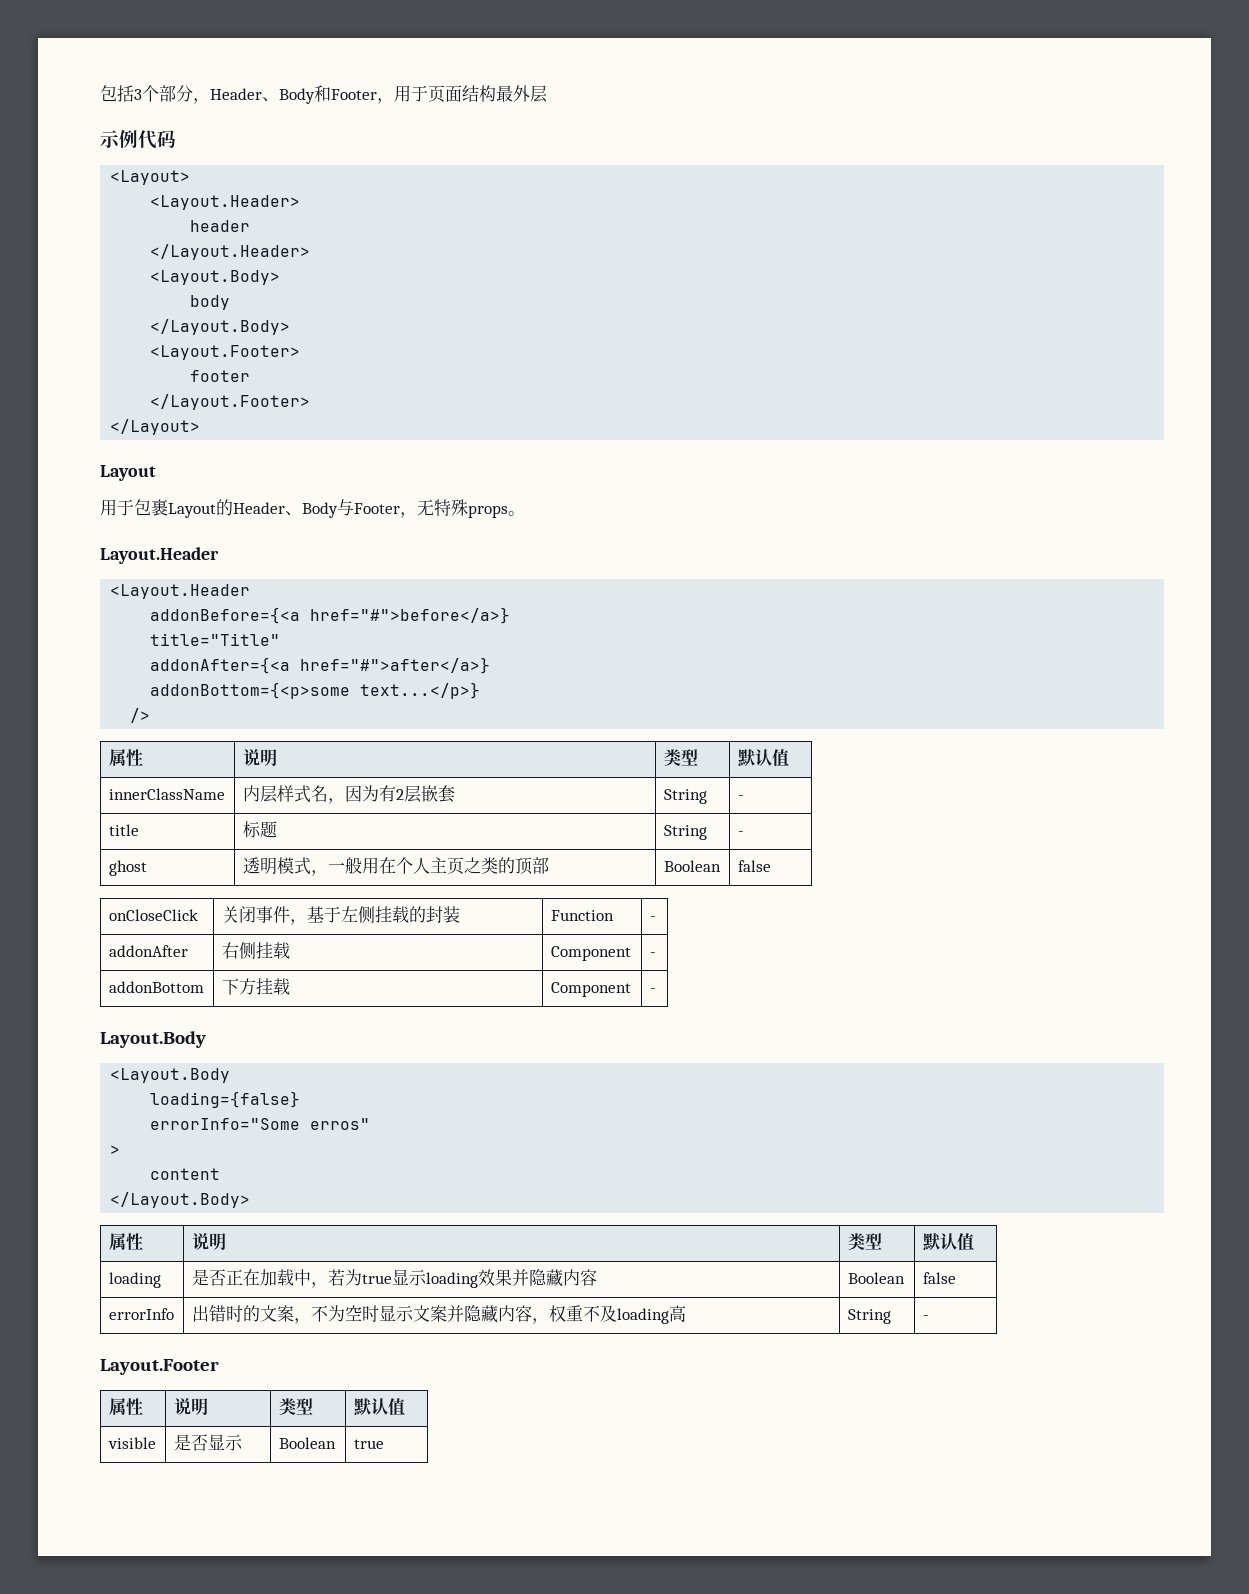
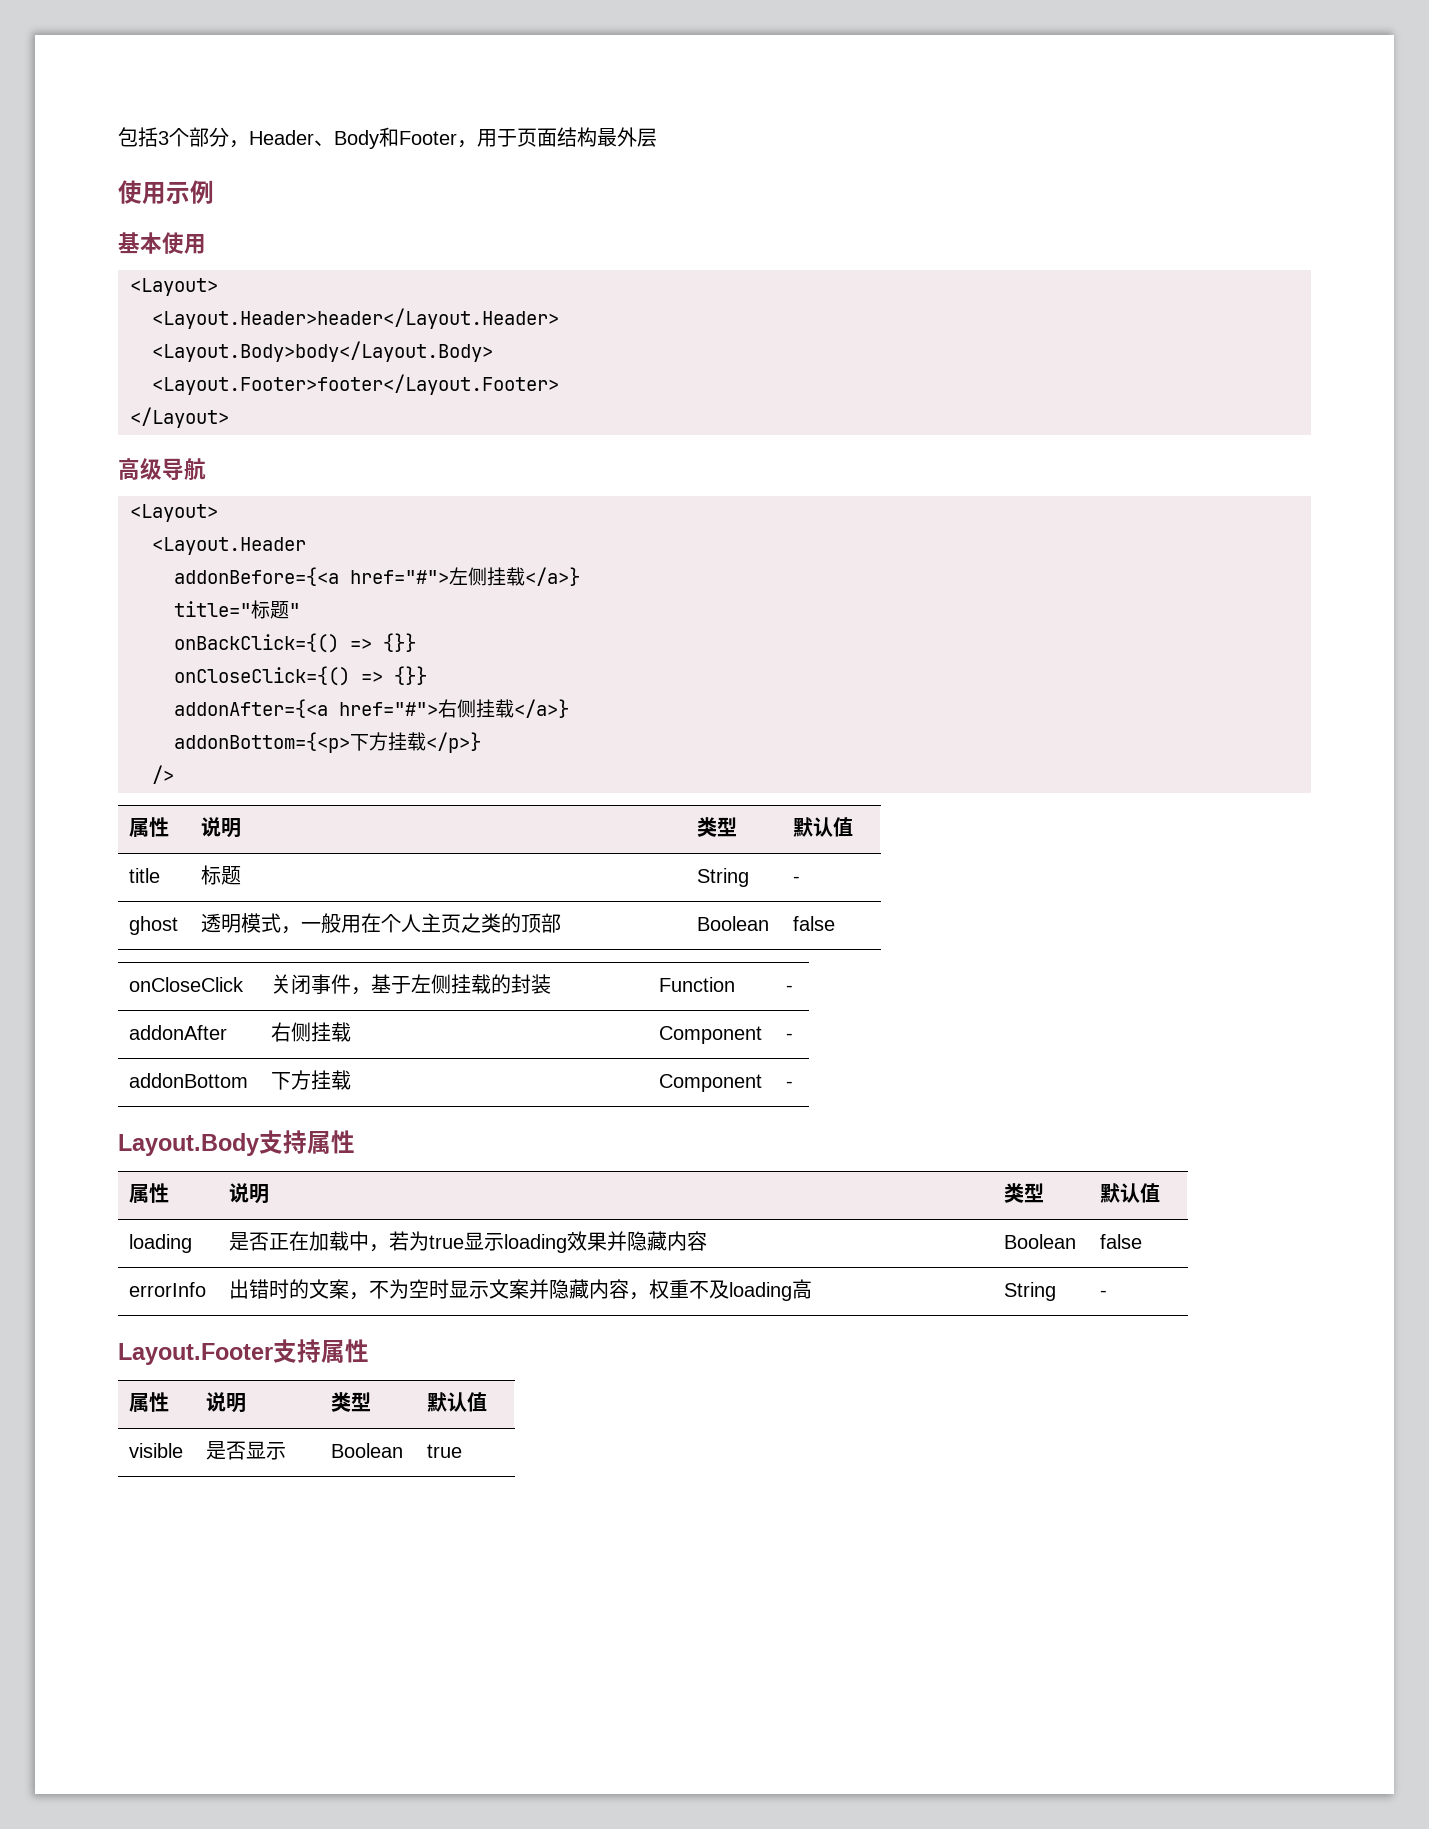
(547, 94) none -> [118,180,166,204] 使用
[138,130,176,149] [110,170,191,185] [150,195,301,210] [190,220,251,232] [150,244,311,260] [150,270,281,285] [190,295,231,310] [150,319,291,335] [150,345,301,360] [190,370,251,382] [150,394,311,410] [110,419,201,435] [100,465,156,481] [100,499,525,518] [100,547,219,564] [110,584,251,599] [150,607,511,624] [150,633,281,646] [150,657,491,674] [150,682,481,699] 代码 // <Layout> // <Layout.Header> // header // </Layout.Header> // <Layout.Body> // body // </Layout.Body> // <Layout.Footer> // footer // </Layout.Footer> // </Layout> // Layout // 用于包裹Layout的Header、Body与Footer，无特殊props。 // Layout.Header // <Layout.Header // addonBefore={<a href="#">before</a>} // title="Title" // addonAfter={<a href="#">after</a>} // addonBottom={<p>some text...</p>} -> [118,232,206,254] [130,278,218,296] [152,308,559,329] [152,341,493,362] [152,374,559,395] [130,407,229,428] [118,458,206,480] [130,504,218,522] [152,537,306,555] [174,567,580,586] [174,600,300,619] [174,633,416,653] [174,666,427,686] [174,699,569,718] [174,732,481,753] // 基本使用 // <Layout> // <Layout.Header>header</Layout.Header> // <Layout.Body>body</Layout.Body> // <Layout.Footer>footer</Layout.Footer> // </Layout> // 高级导航 // <Layout> // <Layout.Header // addonBefore={<a href="#">左侧挂载</a>} // title="标题" // onBackClick={() => {}} // onCloseClick={() => {}} // addonAfter={<a href="#">右侧挂载</a>} // addonBottom={<p>下方挂载</p>}
[108,788,225,800] [242,785,455,804] [663,789,707,804] [737,795,744,800] // innerClassName | 内层样式名，因为有2层嵌套 | String | - -> (854, 827) none
[110,1068,231,1083] [150,1091,301,1108] [150,1118,371,1130] [110,1145,121,1155] [150,1168,221,1180] [110,1192,251,1208] // <Layout.Body // loading={false} // errorInfo="Some erros" // > // content // </Layout.Body> -> [259,1130,355,1154] 支持属性
(219, 1367) none -> [273,1339,369,1363] 支持属性

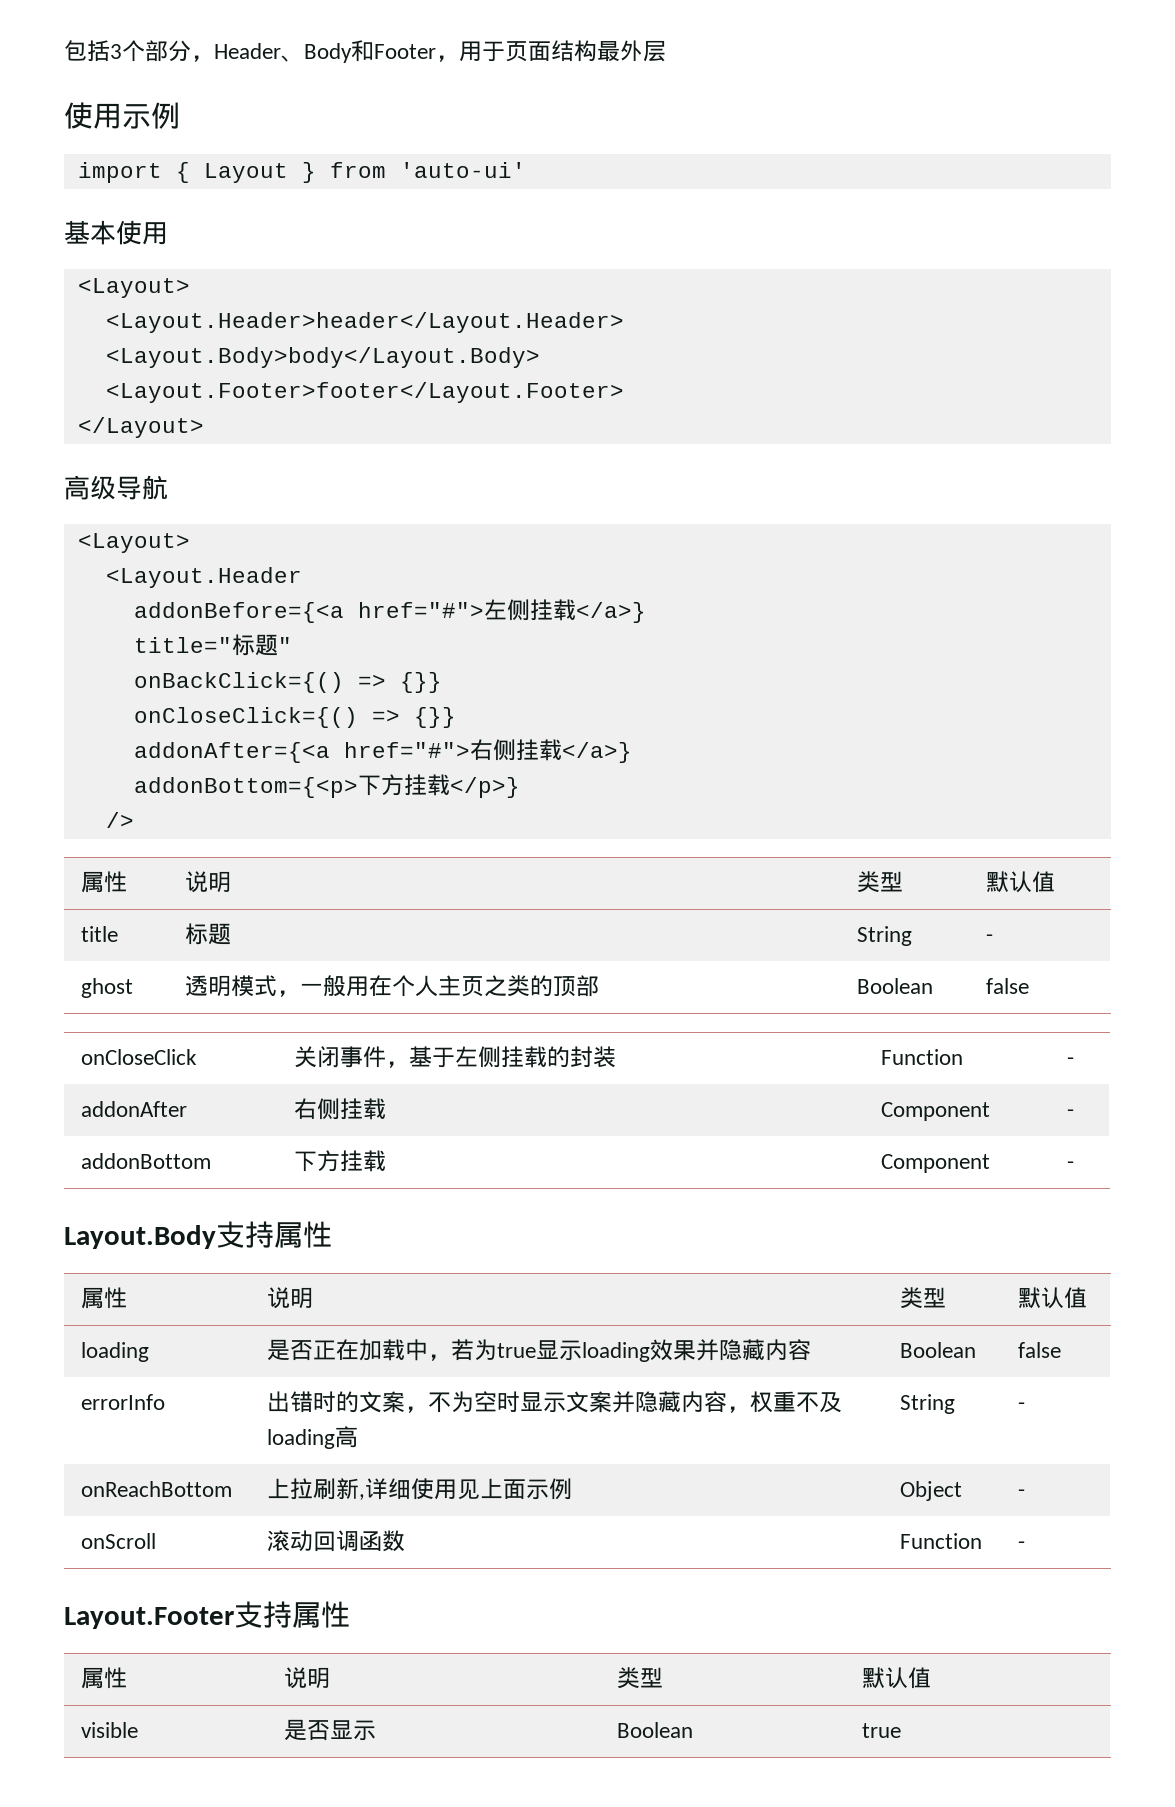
(214, 192) none -> [77,162,526,183] // import { Layout } from 'auto-ui'
(1108, 1293) none -> [81,1481,233,1497] [267,1478,573,1500] [900,1481,963,1501] [1018,1489,1026,1497] [81,1533,157,1549] [267,1530,406,1552] [900,1533,983,1549] [1018,1541,1026,1549] // onReachBottom | 上拉刷新,详细使用见上面示例 | Object | - // onScroll | 滚动回调函数 | Function | -

